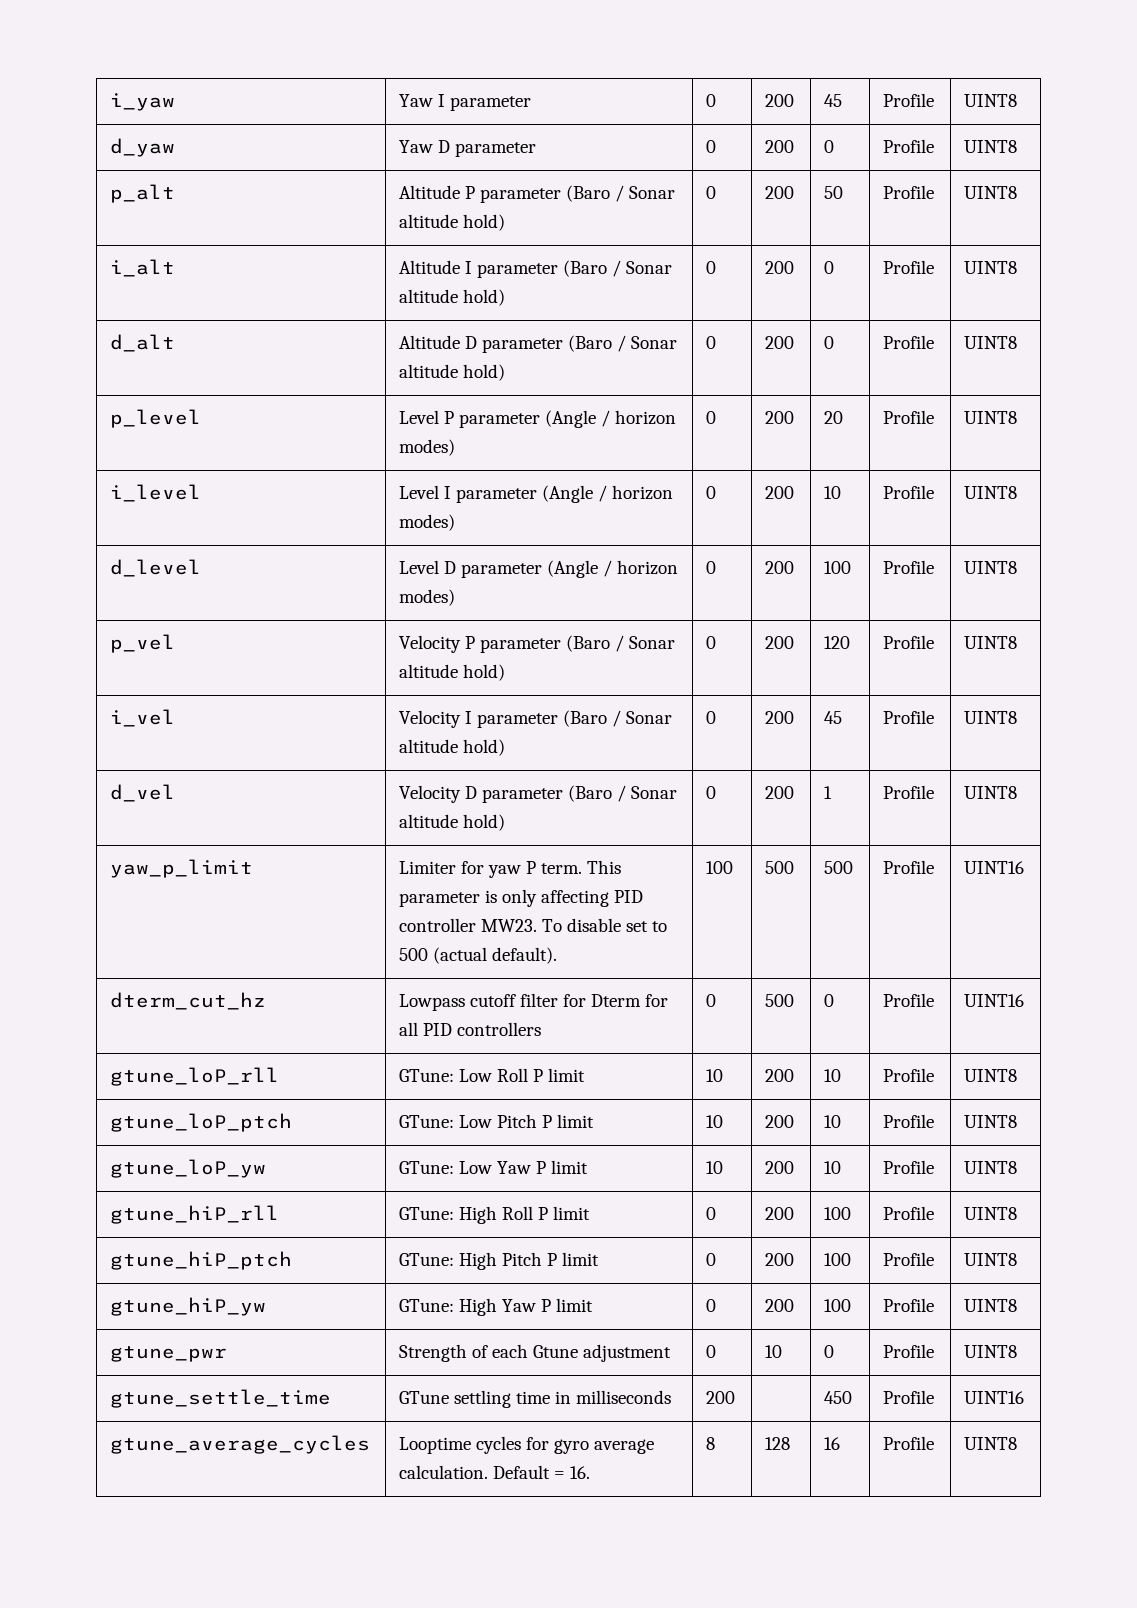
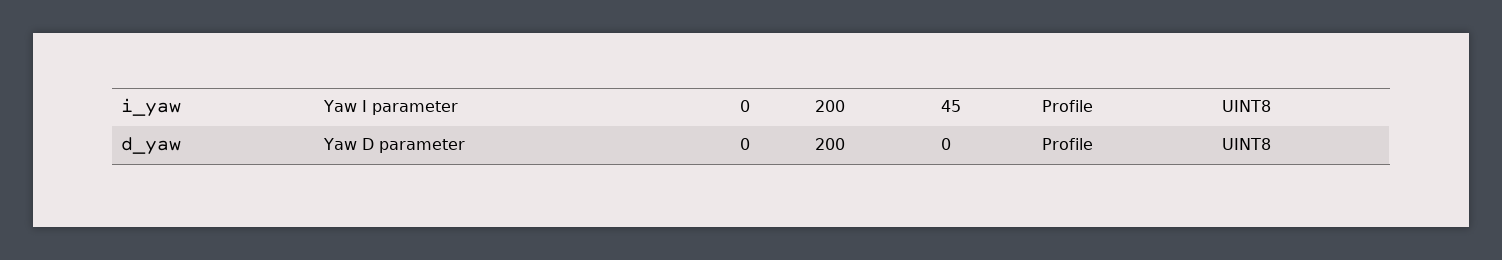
[110,184,176,203] [399,185,676,203] [399,214,506,231] [706,186,717,199] [765,186,795,199] [824,186,844,199] [883,185,935,199] [964,186,1018,199] [110,259,176,277] [399,260,673,278] [399,289,506,306] [706,261,717,274] [765,261,795,274] [824,261,835,274] [883,260,935,274] [964,261,1018,274] [110,334,176,352] [399,335,678,353] [399,364,506,381] [706,336,717,349] [765,336,795,349] [824,336,835,349] [883,335,935,349] [964,336,1018,349] [110,409,202,428] [399,410,677,428] [399,439,456,456] [706,411,717,424] [765,411,795,424] [824,411,844,424] [883,410,935,424] [964,411,1018,424] [110,484,202,502] [399,485,674,503] [399,514,456,531] [706,486,717,499] [765,486,795,499] [824,486,842,499] [883,485,935,499] [964,486,1018,499] [110,559,202,577] [399,560,679,578] [399,589,456,606] [706,561,717,574] [765,561,795,574] [824,561,852,574] [883,560,935,574] [964,561,1018,574] [110,634,176,653] [399,635,676,653] [399,664,506,681] [706,636,717,649] [765,636,795,649] [824,636,851,649] [883,635,935,649] [964,636,1018,649] [110,709,176,727] [399,710,673,728] [399,739,506,756] [706,711,717,724] [765,711,795,724] [824,711,843,724] [883,710,935,724] [964,711,1018,724] [110,784,176,802] [399,785,678,803] [399,814,506,831] [706,786,717,799] [765,786,795,799] [824,786,833,799] [883,785,935,799] [964,786,1018,799] [110,859,254,878] [399,860,622,878] [399,889,644,907] [399,918,668,932] [399,947,558,964] [706,861,734,874] [765,861,795,874] [824,861,854,874] [883,860,935,874] [964,861,1025,874] [110,992,267,1010] [399,993,669,1011] [399,1022,542,1036] [706,994,717,1007] [765,994,795,1007] [824,994,835,1007] [883,993,935,1007] [964,994,1025,1007] [110,1067,280,1086] [399,1068,586,1082] [706,1069,724,1082] [765,1069,795,1082] [824,1069,842,1082] [883,1068,935,1082] [964,1069,1018,1082] [110,1113,293,1132] [399,1114,595,1128] [706,1115,724,1128] [765,1115,795,1128] [824,1115,842,1128] [883,1114,935,1128] [964,1115,1018,1128] [110,1159,267,1178] [399,1160,589,1174] [706,1161,724,1174] [765,1161,795,1174] [824,1161,842,1174] [883,1160,935,1174] [964,1161,1018,1174] [110,1205,280,1224] [399,1206,591,1224] [706,1207,717,1220] [765,1207,795,1220] [824,1207,852,1220] [883,1206,935,1220] [964,1207,1018,1220] [110,1251,293,1270] [399,1252,600,1270] [706,1253,717,1266] [765,1253,795,1266] [824,1253,852,1266] [883,1252,935,1266] [964,1253,1018,1266] [110,1297,267,1316] [399,1298,594,1316] [706,1299,717,1312] [765,1299,795,1312] [824,1299,852,1312] [883,1298,935,1312] [964,1299,1018,1312] [110,1346,228,1362] [399,1344,672,1362] [706,1345,717,1358] [765,1345,783,1358] [824,1345,835,1358] [883,1344,935,1358] [964,1345,1018,1358] [110,1389,332,1408] [399,1390,672,1408] [706,1391,736,1404] [824,1391,853,1404] [883,1390,935,1404] [964,1391,1025,1404] [110,1435,371,1454] [399,1436,655,1454] [399,1465,591,1479] [706,1437,716,1450] [765,1437,791,1450] [824,1437,841,1450] [883,1436,935,1450] [964,1437,1018,1450] // p_alt | Altitude P parameter (Baro / Sonar altitude hold) | 0 | 200 | 50 | Profile | UINT8 // i_alt | Altitude I parameter (Baro / Sonar altitude hold) | 0 | 200 | 0 | Profile | UINT8 // d_alt | Altitude D parameter (Baro / Sonar altitude hold) | 0 | 200 | 0 | Profile | UINT8 // p_level | Level P parameter (Angle / horizon modes) | 0 | 200 | 20 | Profile | UINT8 // i_level | Level I parameter (Angle / horizon modes) | 0 | 200 | 10 | Profile | UINT8 // d_level | Level D parameter (Angle / horizon modes) | 0 | 200 | 100 | Profile | UINT8 // p_vel | Velocity P parameter (Baro / Sonar altitude hold) | 0 | 200 | 120 | Profile | UINT8 // i_vel | Velocity I parameter (Baro / Sonar altitude hold) | 0 | 200 | 45 | Profile | UINT8 // d_vel | Velocity D parameter (Baro / Sonar altitude hold) | 0 | 200 | 1 | Profile | UINT8 // yaw_p_limit | Limiter for yaw P term. This parameter is only affecting PID controller MW23. To disable set to 500 (actual default). | 100 | 500 | 500 | Profile | UINT16 // dterm_cut_hz | Lowpass cutoff filter for Dterm for all PID controllers | 0 | 500 | 0 | Profile | UINT16 // gtune_loP_rll | GTune: Low Roll P limit | 10 | 200 | 10 | Profile | UINT8 // gtune_loP_ptch | GTune: Low Pitch P limit | 10 | 200 | 10 | Profile | UINT8 // gtune_loP_yw | GTune: Low Yaw P limit | 10 | 200 | 10 | Profile | UINT8 // gtune_hiP_rll | GTune: High Roll P limit | 0 | 200 | 100 | Profile | UINT8 // gtune_hiP_ptch | GTune: High Pitch P limit | 0 | 200 | 100 | Profile | UINT8 // gtune_hiP_yw | GTune: High Yaw P limit | 0 | 200 | 100 | Profile | UINT8 // gtune_pwr | Strength of each Gtune adjustment | 0 | 10 | 0 | Profile | UINT8 // gtune_settle_time | GTune settling time in milliseconds | 200 | | 450 | Profile | UINT16 // gtune_average_cycles | Looptime cycles for gyro average calculation. Default = 16. | 8 | 128 | 16 | Profile | UINT8 -> (1272, 144) none

